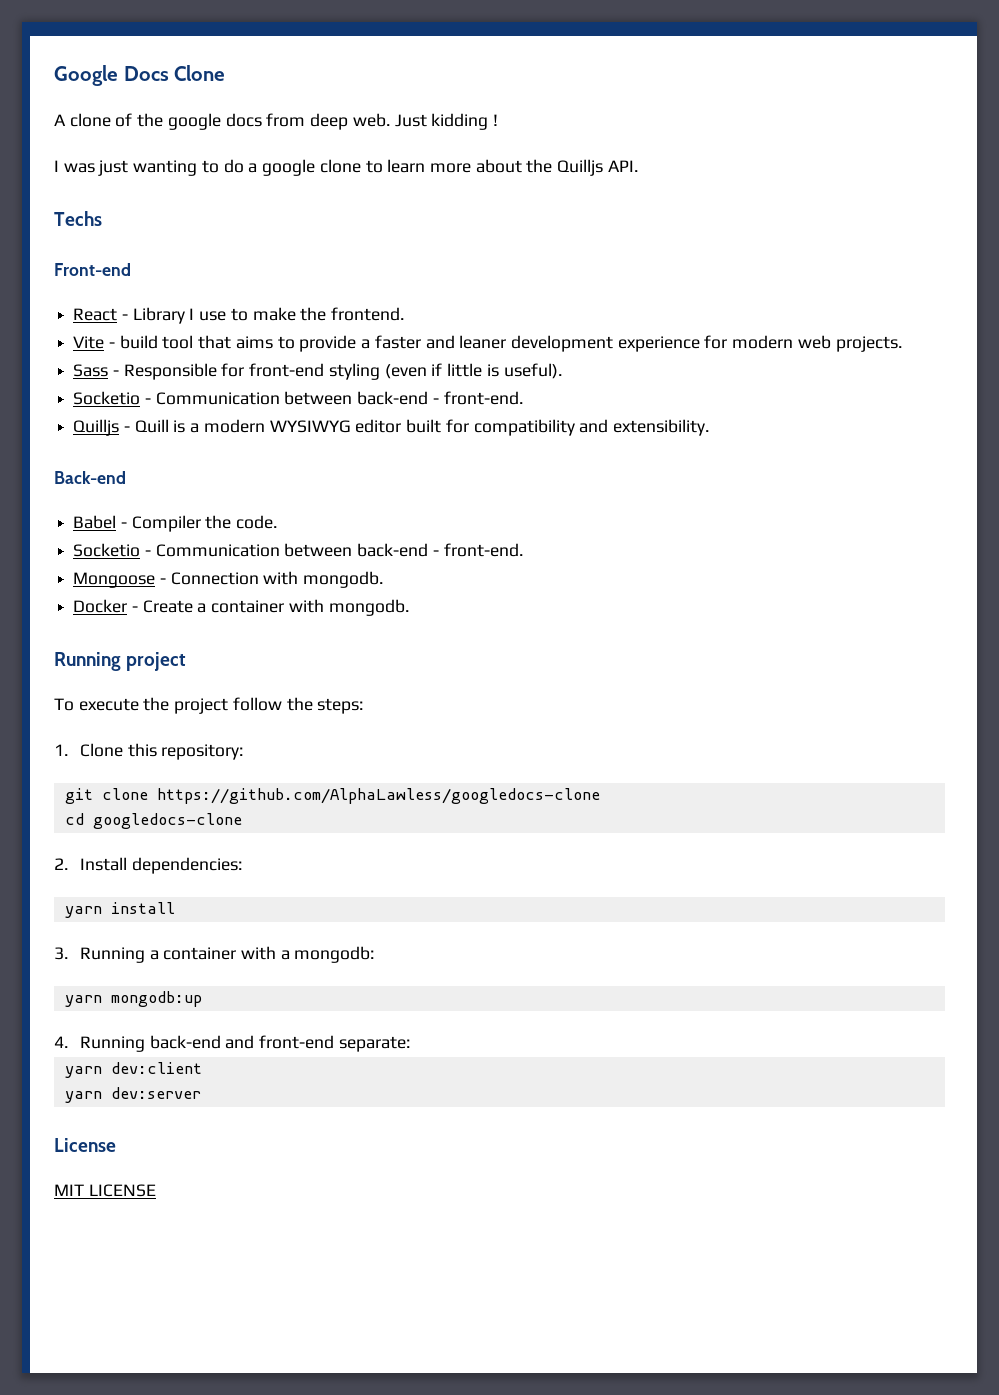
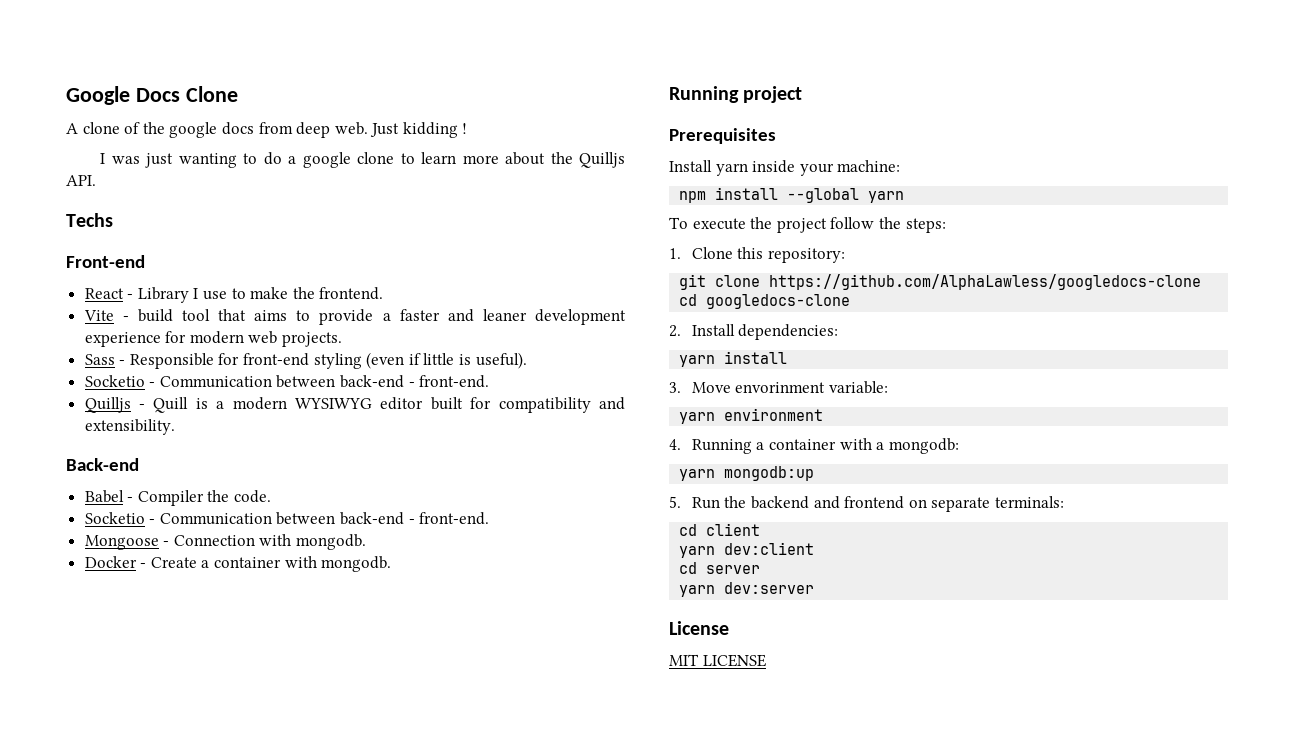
(187, 661) none -> [669,128,776,144] [669,160,901,176] [679,187,905,203] // Prerequisites // Install yarn inside your machine: // npm install --global yarn
(68, 953) none -> [691,381,888,394] [679,408,824,424] [669,439,681,450] Move envorinment variable: // yarn environment // 4.
[54,1035,410,1052] 4. Running back-end and front-end separate: -> [669,496,1064,512] [679,523,761,536] 5. Run the backend and frontend on separate terminals: // cd client
(202, 1068) none -> [679,562,761,574] // cd server

